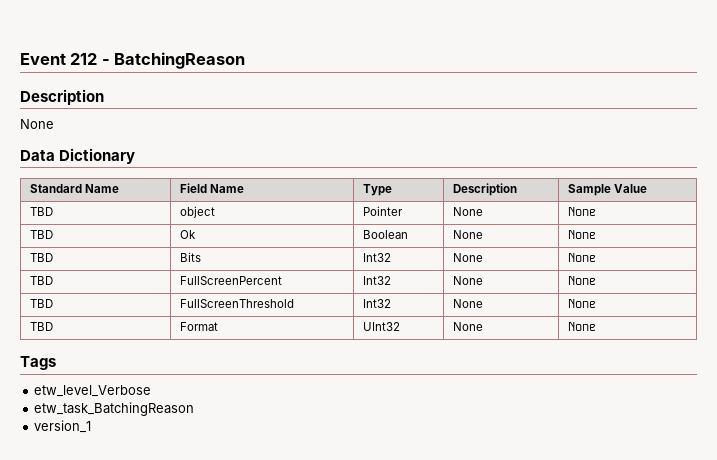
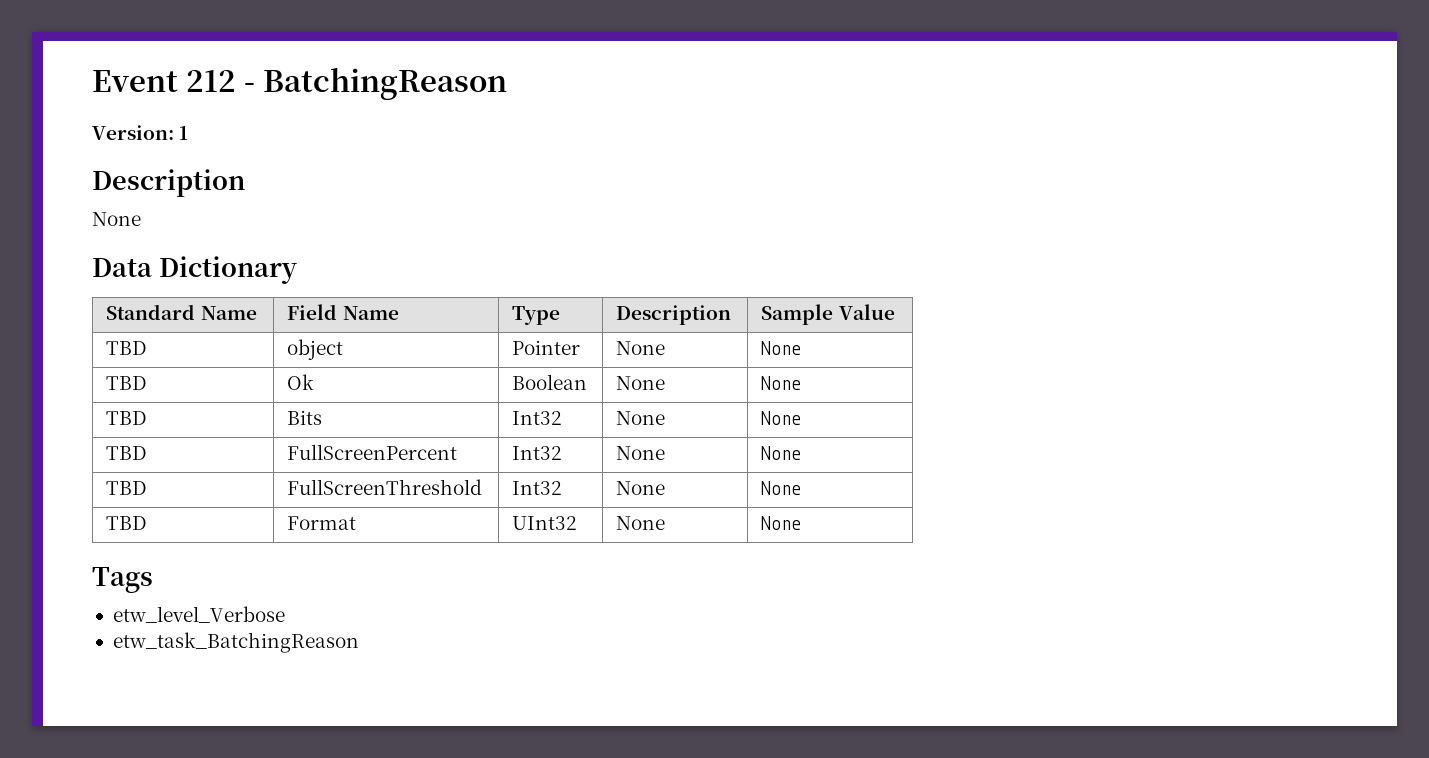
(246, 60) none -> [92,125,189,140] // Version: 1
[34,420,92,433] // version_1 -> (359, 642) none

